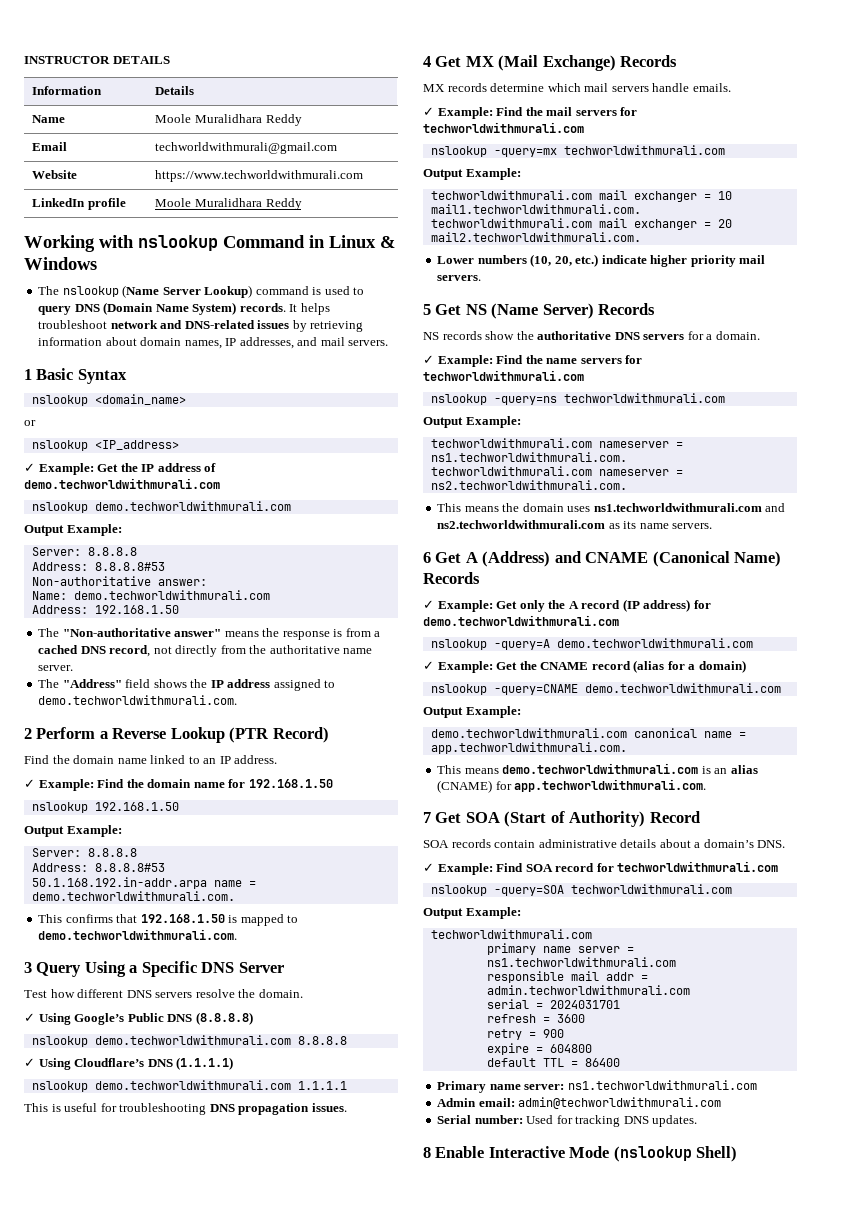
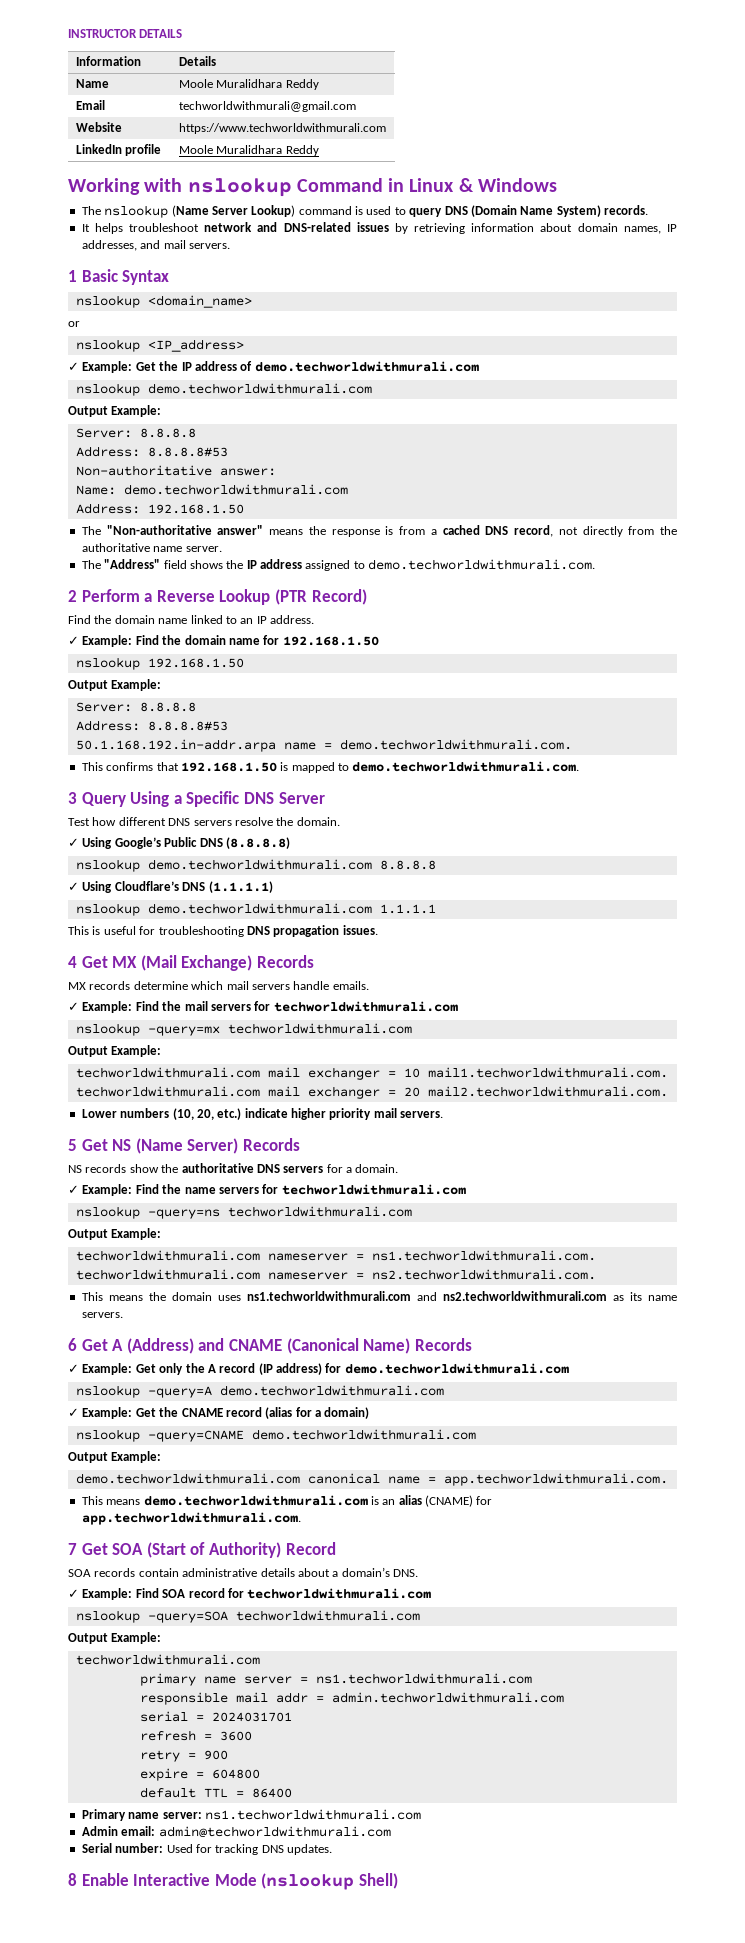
(286, 307) none -> (648, 210) //

